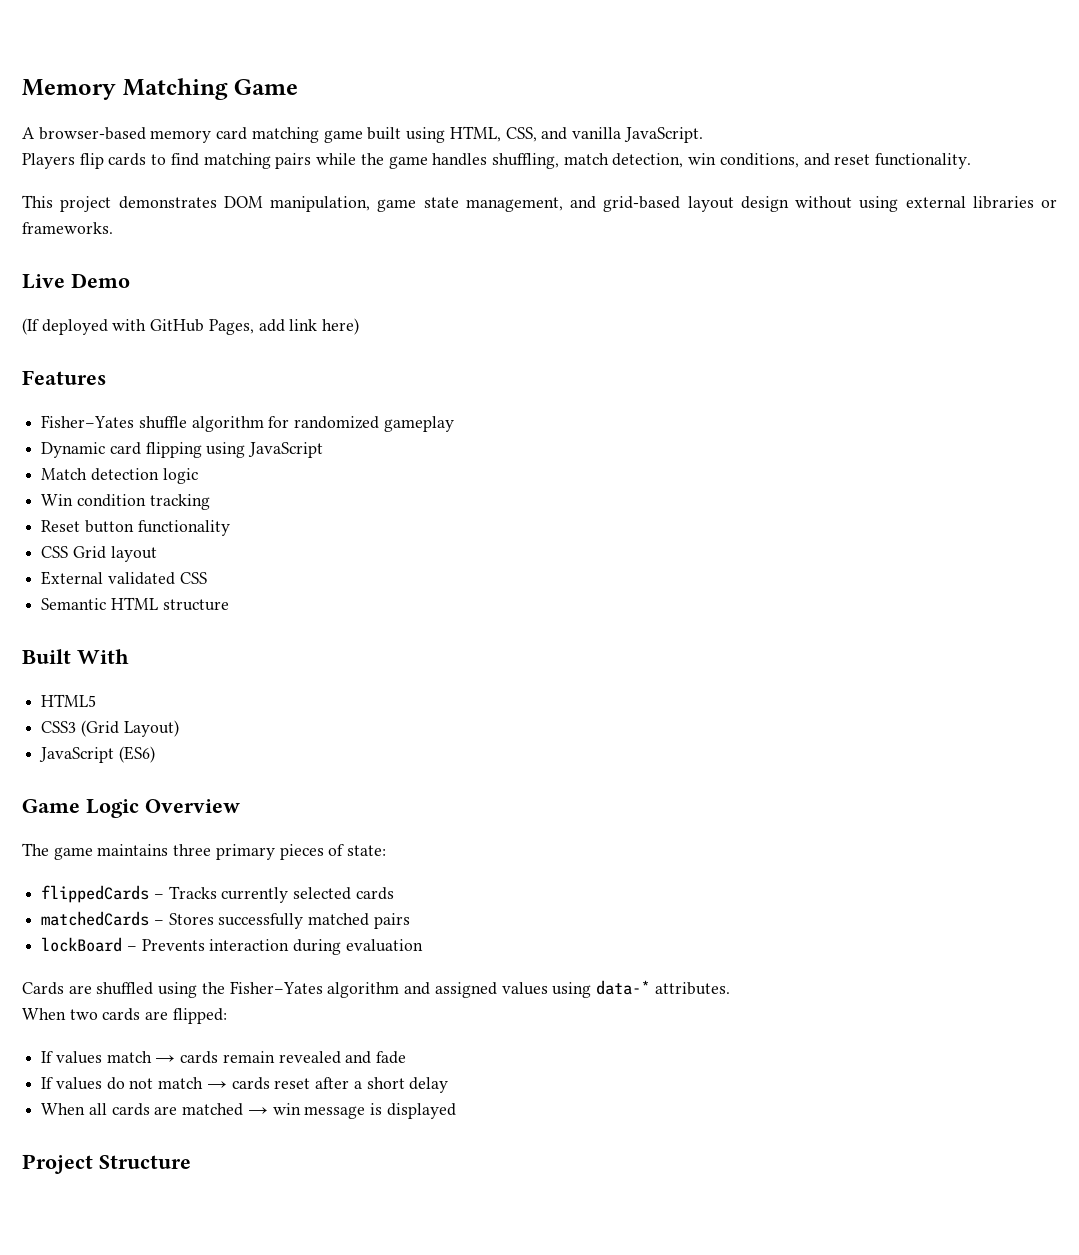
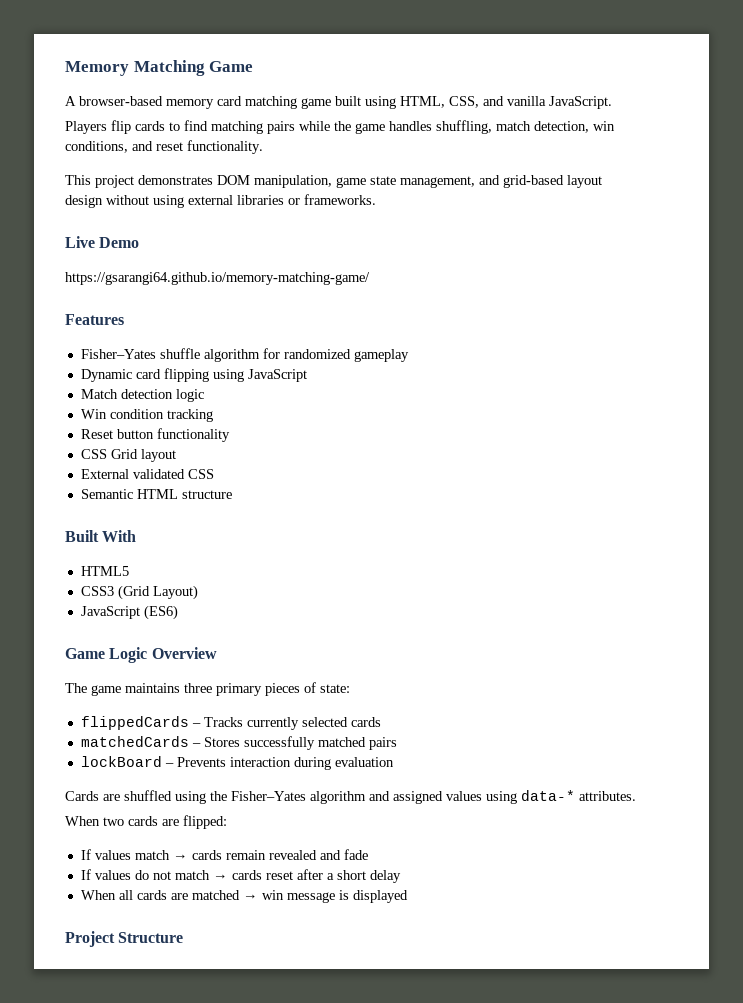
[22,318,360,335] (If deployed with GitHub Pages, add link here) -> [65,272,370,285] https://gsarangi64.github.io/memory-matching-game/

